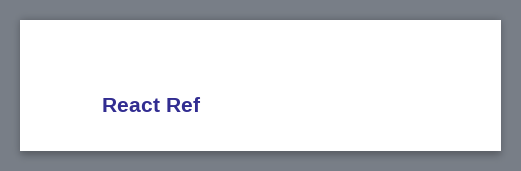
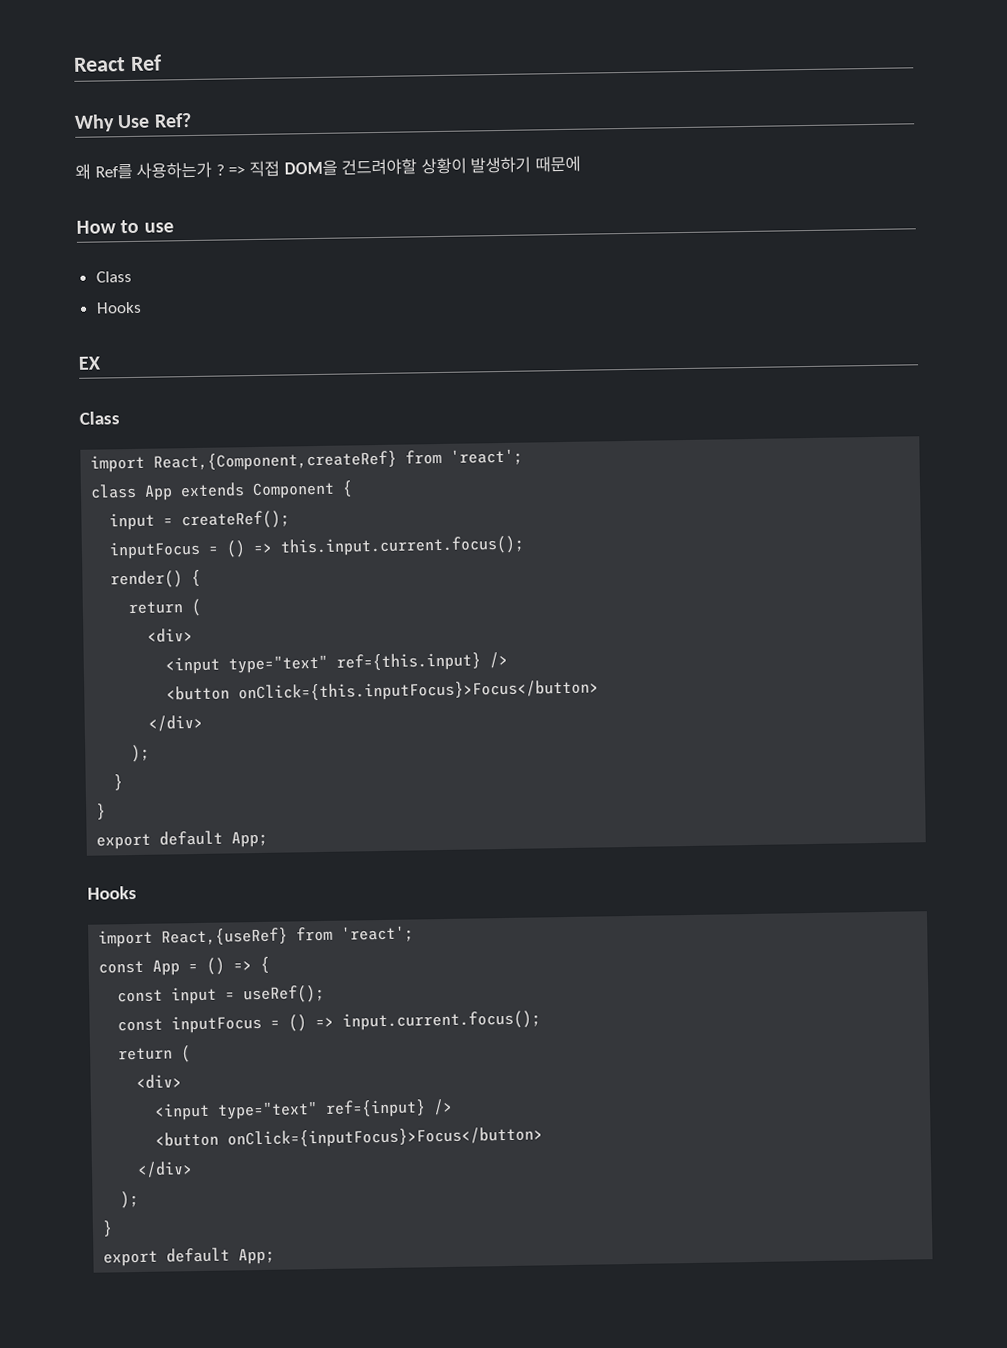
(201, 104) none -> [74,113,192,132] [75,155,581,180] [76,219,174,234] [95,270,132,283] [95,301,142,314] [78,356,101,370] [79,411,120,425] [90,448,524,473] [90,480,354,501] [109,510,291,531] [109,535,526,560] [110,569,202,589] [128,598,203,617] [147,628,194,643] [165,651,509,675] [166,679,600,703] [148,714,204,732] [131,744,151,763] [113,774,124,791] [96,803,107,820] [96,830,269,850] [87,885,137,900] [98,925,415,948] [98,956,271,976] [117,984,326,1005] [117,1010,542,1034] [118,1045,192,1063] [136,1074,183,1090] [154,1098,454,1121] [155,1126,544,1149] [137,1161,194,1178] [120,1190,140,1209] [102,1220,114,1237] [103,1247,276,1267] // Why Use Ref? // 왜 Ref를 사용하는가 ? => 직접 DOM을 건드려야할 상황이 발생하기 때문에 // How to use // Class // Hooks // EX // Class // import React,{Component,createRef} from 'react'; // class App extends Component { // input = createRef(); // inputFocus = () => this.input.current.focus(); // render() { // return ( // <div> // <input type="text" ref={this.input} /> // <button onClick={this.inputFocus}>Focus</button> // </div> // ); // } // } // export default App; // Hooks // import React,{useRef} from 'react'; // const App = () => { // const input = useRef(); // const inputFocus = () => input.current.focus(); // return ( // <div> // <input type="text" ref={input} /> // <button onClick={inputFocus}>Focus</button> // </div> // ); // } // export default App;

